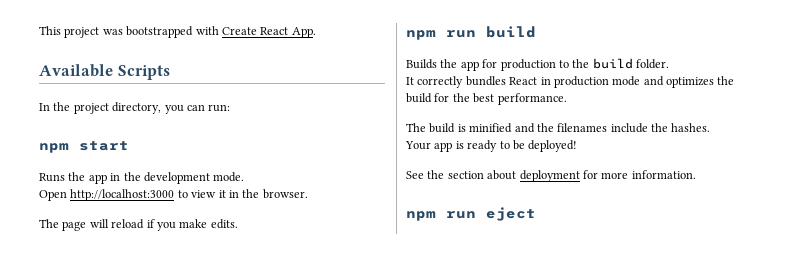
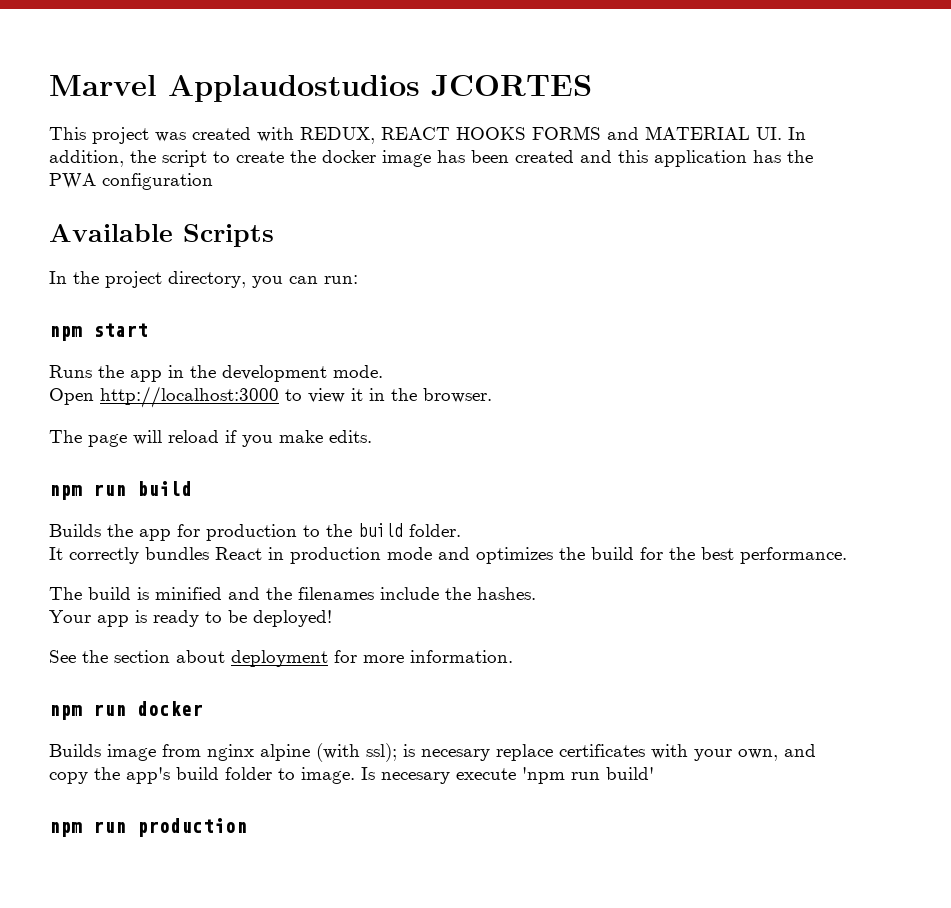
[39,26,316,38] This project was bootstrapped with Create React App. -> [49,75,592,102] [49,126,806,144] [49,150,813,167] [49,173,213,190] Marvel Applaudostudios JCORTES // This project was created with REDUX, REACT HOOKS FORMS and MATERIAL UI. In addition, the script to create the docker image has been created and this application has the PWA configuration
[486,207,536,221] eject -> [137,701,203,716] [49,743,816,762] [49,767,654,784] [49,818,247,837] docker // Builds image from nginx alpine (with ssl); is necesary replace certificates with your own, and copy the app's build folder to image. Is necesary execute 'npm run build' // npm run production

